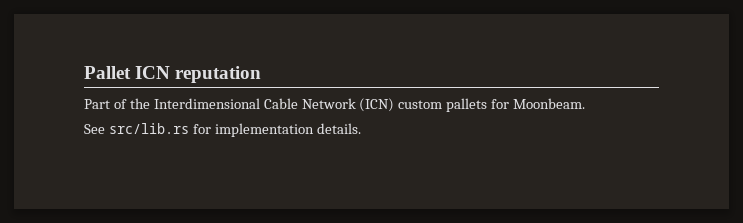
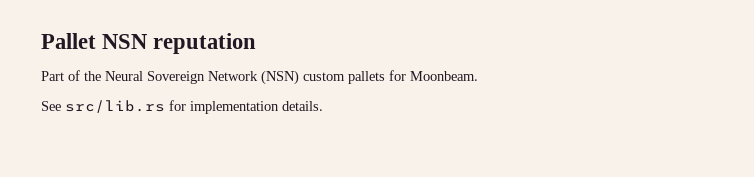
[135,66,171,79] ICN -> [102,34,148,49] NSN
[153,98,395,112] Interdimensional Cable Network (ICN) -> [105,70,299,85] Neural Sovereign Network (NSN)

